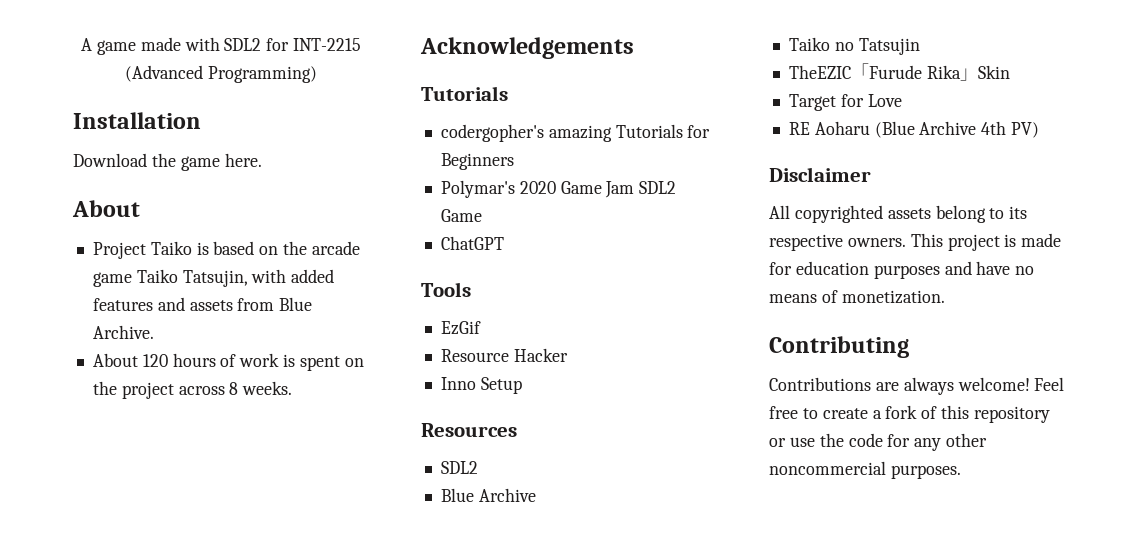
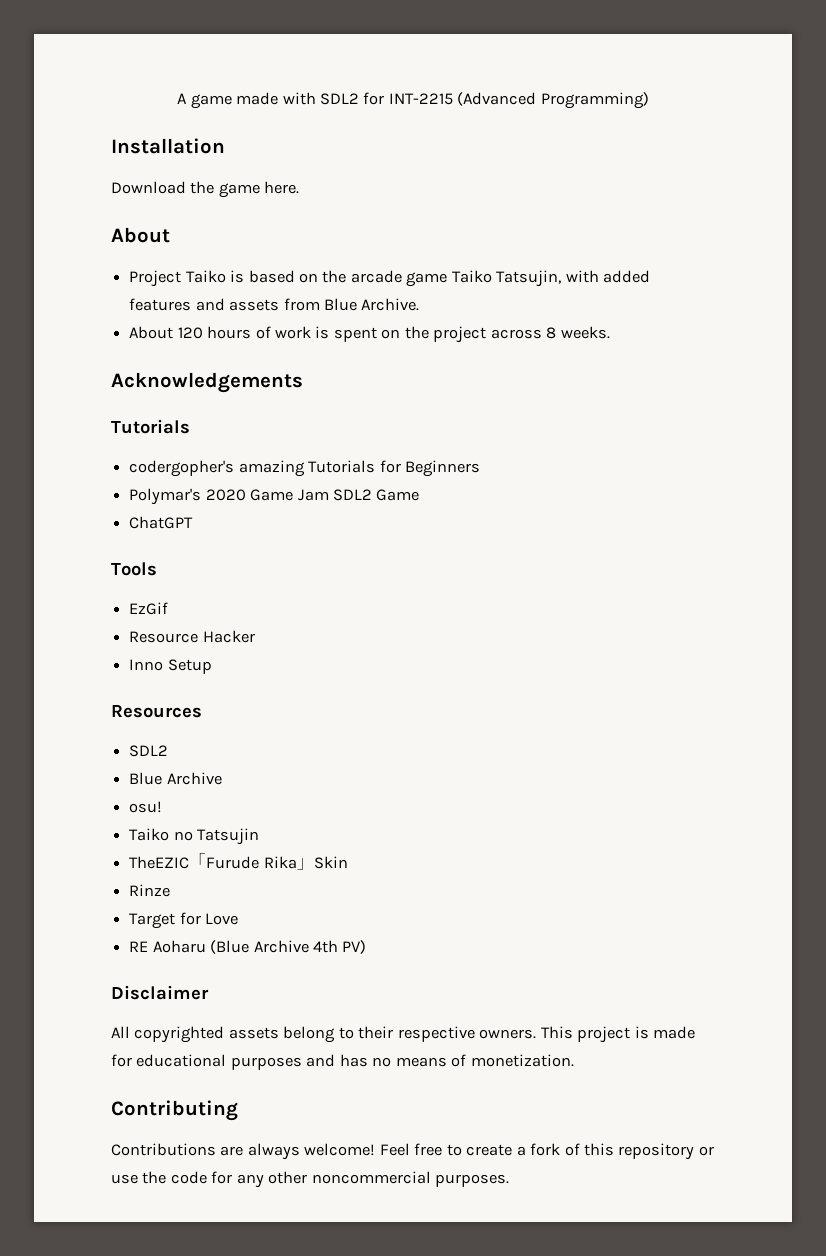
(536, 495) none -> [129,801,163,813] // osu!
(1010, 72) none -> [129,884,171,897] // Rinze
[1009,206,1028,219] its -> [358,1026,394,1039] their
[795,261,869,275] education -> [136,1054,227,1067] educational
[976,261,1011,275] have -> [339,1054,368,1067] has

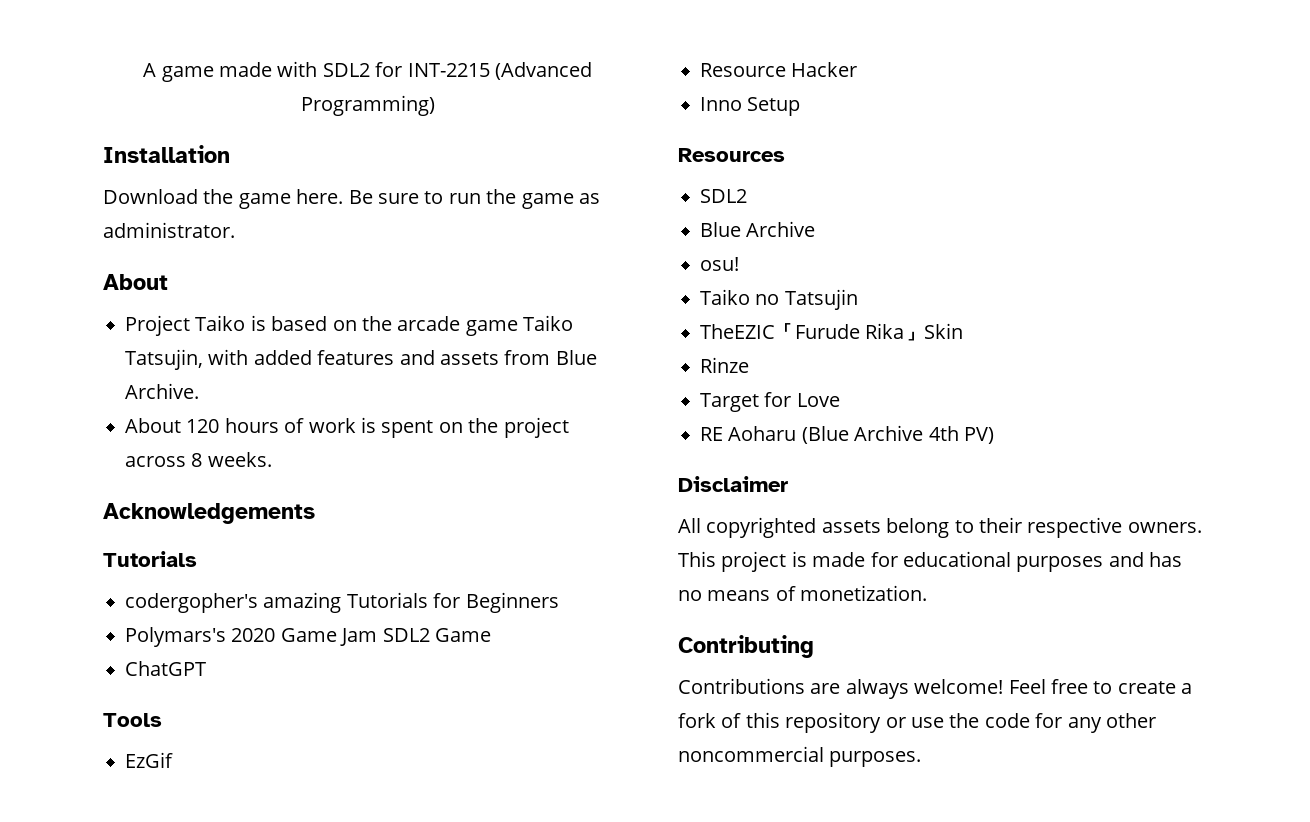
(300, 187) none -> [348,189,600,209] [103,222,235,238] Be sure to run the game as administrator.
[129,488,202,505] Polymar's -> [125,627,226,647] Polymars's

